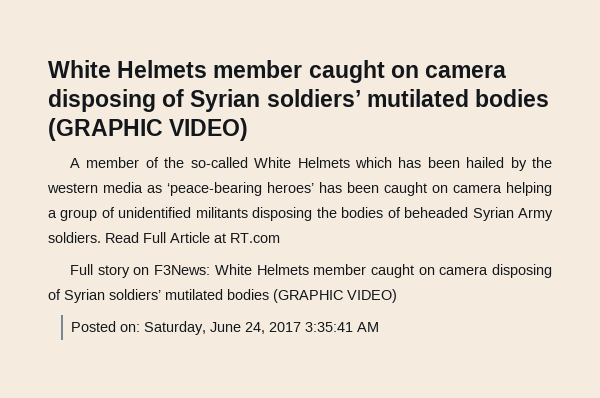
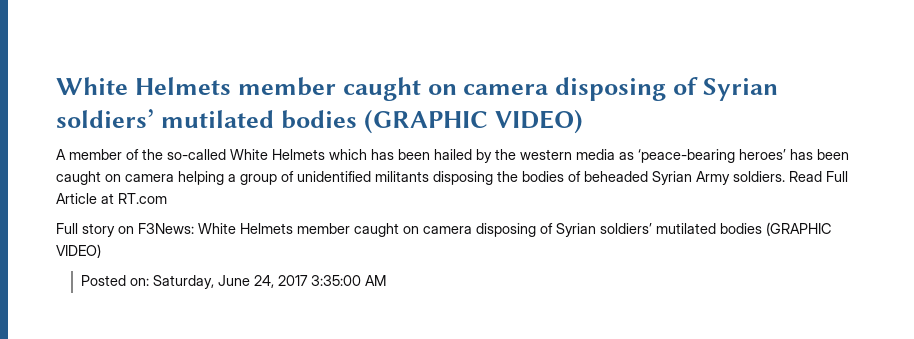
[305,322,354,332] 3:35:41 -> [311,275,362,286] 3:35:00

